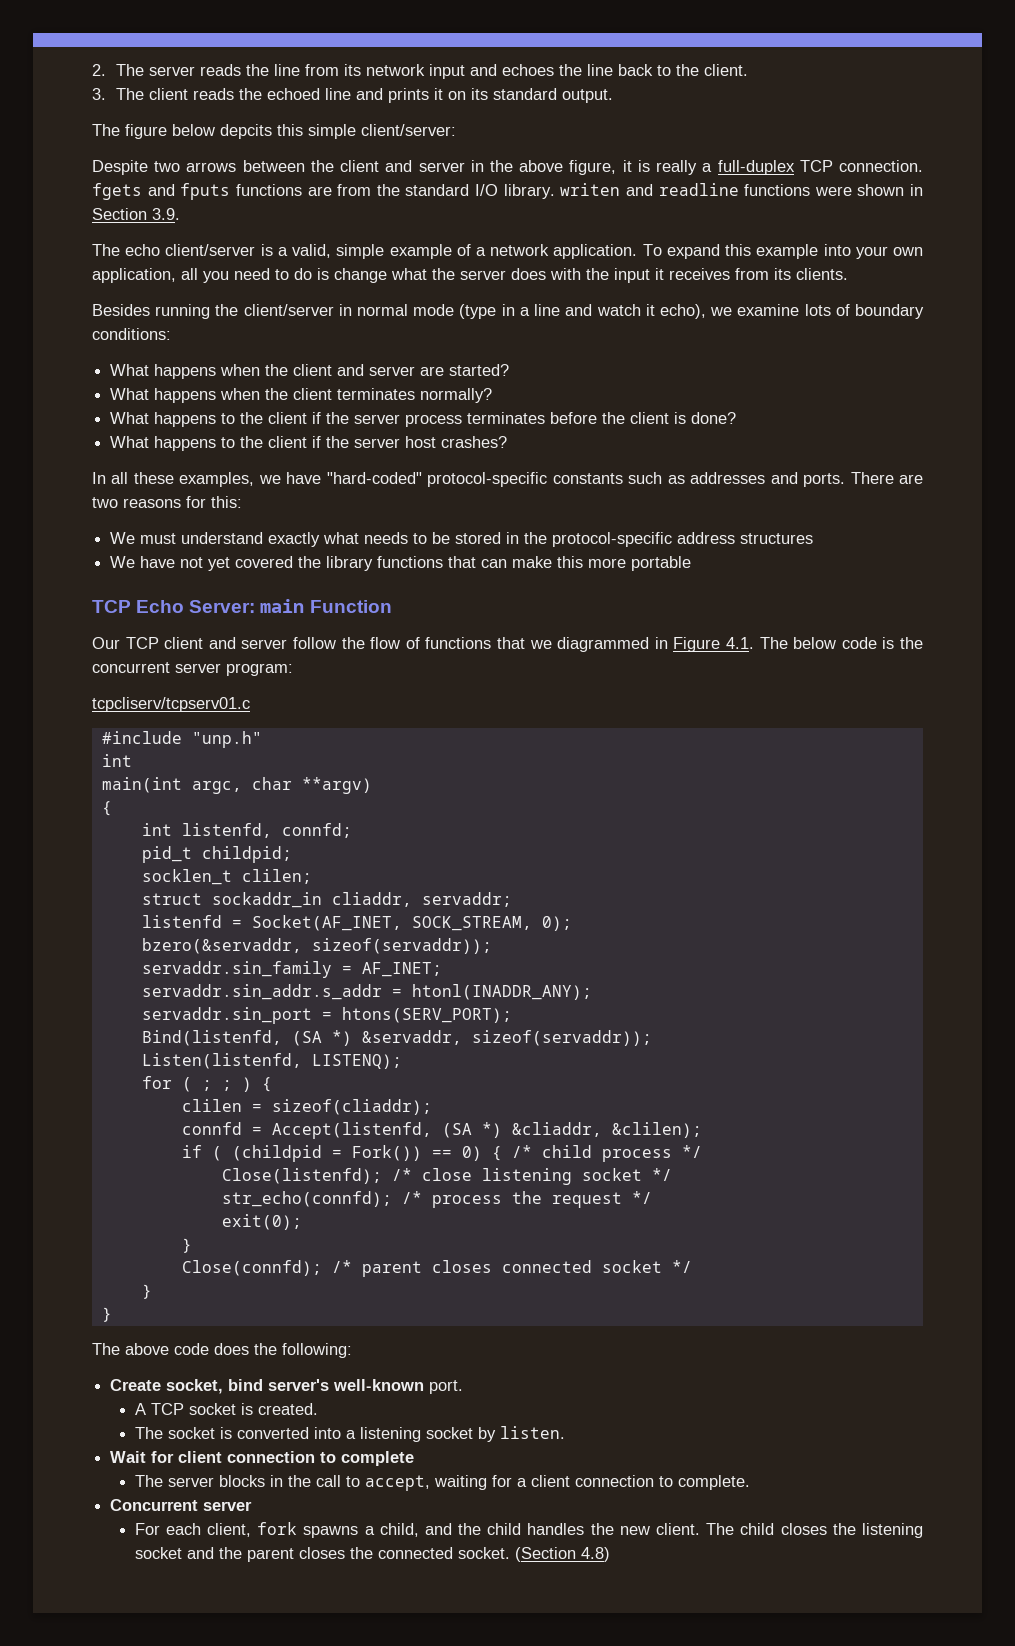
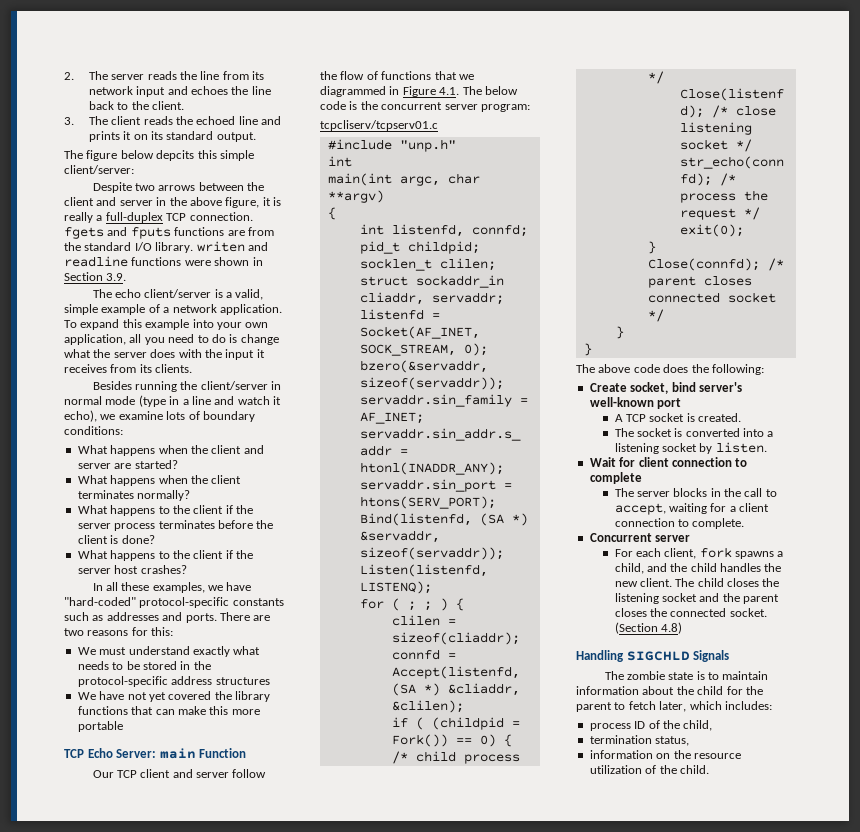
[429,1380,464,1394] port. -> [657,398,682,409] port
(610, 1554) none -> [576,650,730,662] [604,671,769,680] [576,686,763,695] [576,701,772,712] [589,720,713,731] [589,735,690,746] [589,750,741,759] [589,765,709,774] // Handling SIGCHLD Signals // The zombie state is to maintain information about the child for the parent to fetch later, which includes: // process ID of the child, // termination status, // information on the resource utilization of the child.

